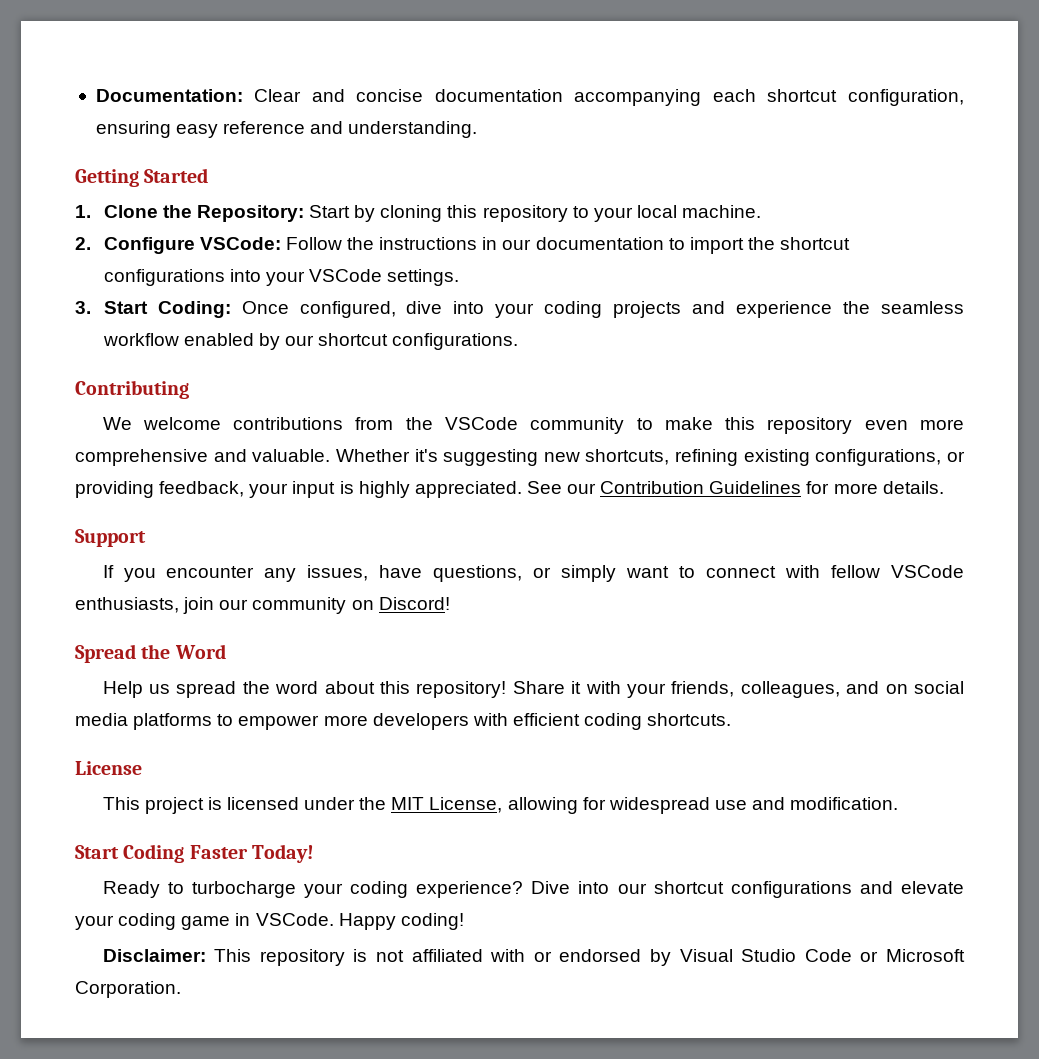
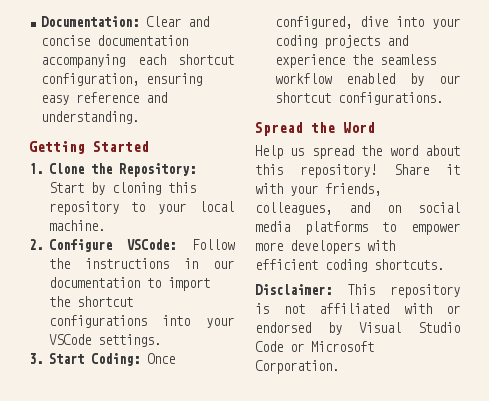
[75,380,189,399] [102,417,965,434] [75,449,965,466] [75,481,944,498] [75,529,146,547] [102,565,964,582] [75,597,450,614] // Contributing // We welcome contributions from the VSCode community to make this repository even more comprehensive and valuable. Whether it's suggesting new shortcuts, refining existing configurations, or providing feedback, your input is highly appreciated. See our Contribution Guidelines for more details. // Support // If you encounter any issues, have questions, or simply want to connect with fellow VSCode enthusiasts, join our community on Discord! -> (443, 98) none
[75,761,142,775] [102,797,899,814] [75,844,315,863] [102,881,964,898] [75,913,464,930] // License // This project is licensed under the MIT License, allowing for widespread use and modification. // Start Coding Faster Today! // Ready to turbocharge your coding experience? Dive into our shortcut configurations and elevate your coding game in VSCode. Happy coding! -> (444, 264) none

